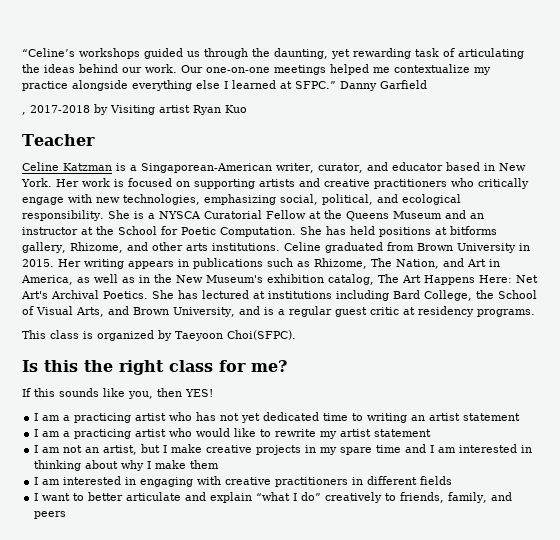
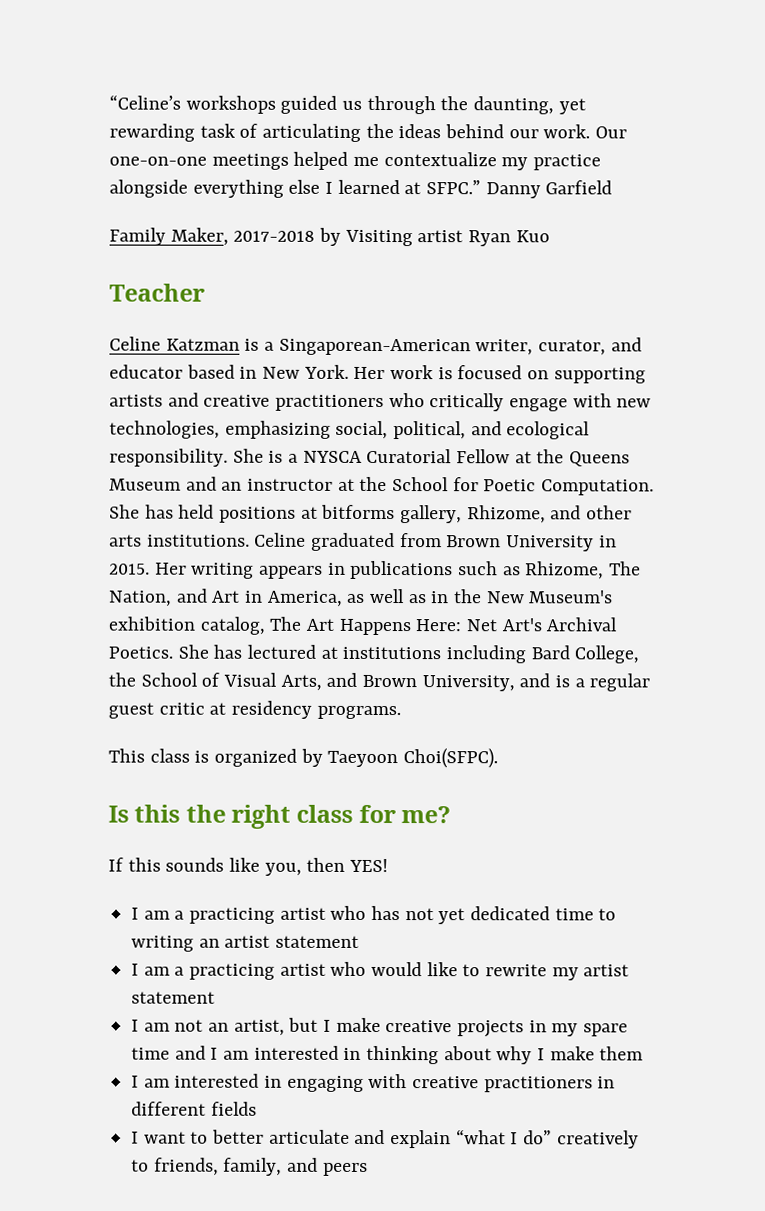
[22,112,26,115] , -> [109,227,229,246] Family Maker,

